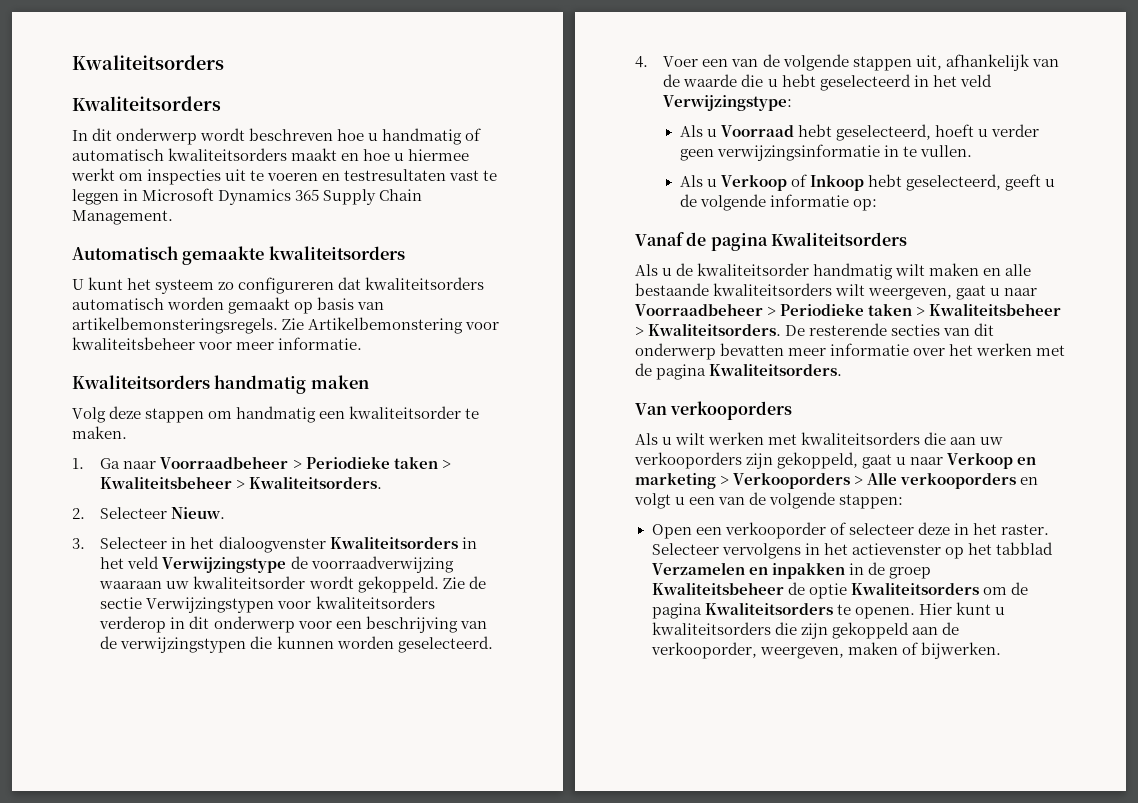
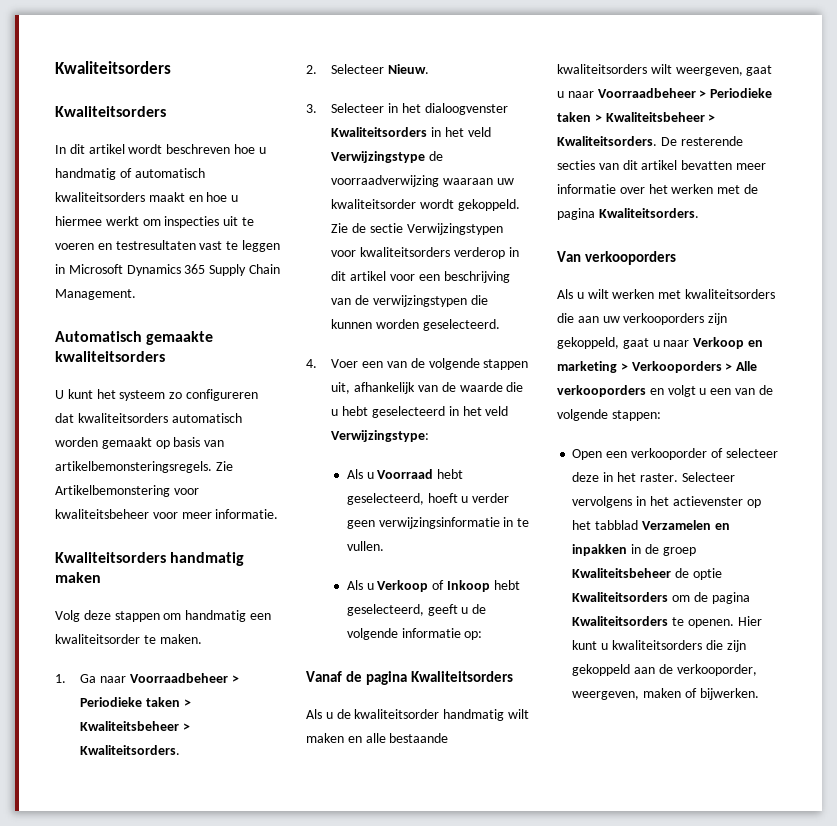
[116,128,198,145] onderwerp -> [88,144,125,154] artikel
[213,616,295,633] onderwerp -> [350,271,387,281] artikel
[635,343,716,360] onderwerp -> [641,160,678,170] artikel

